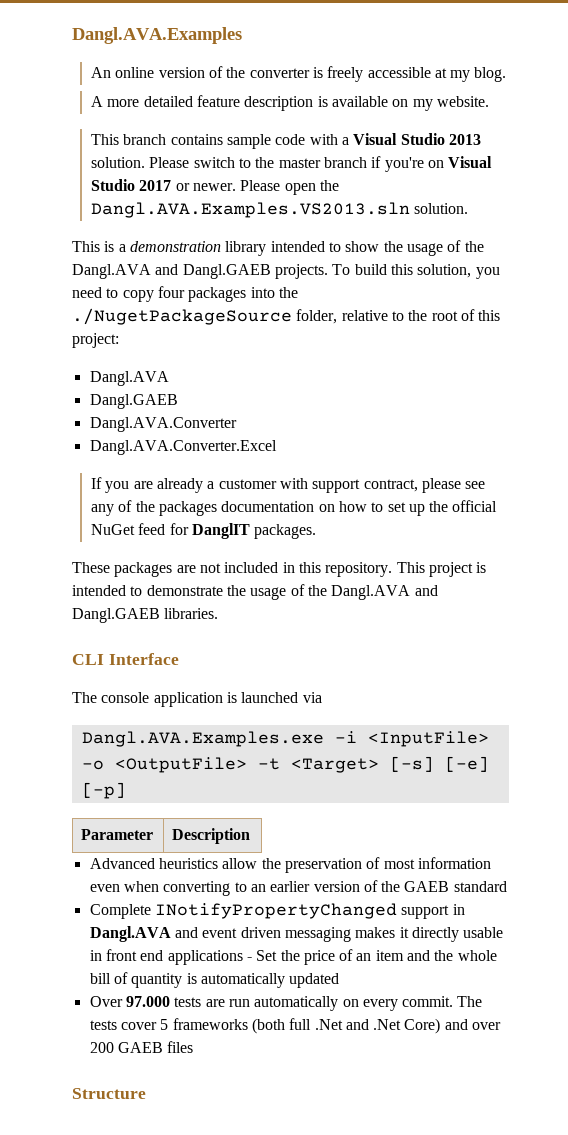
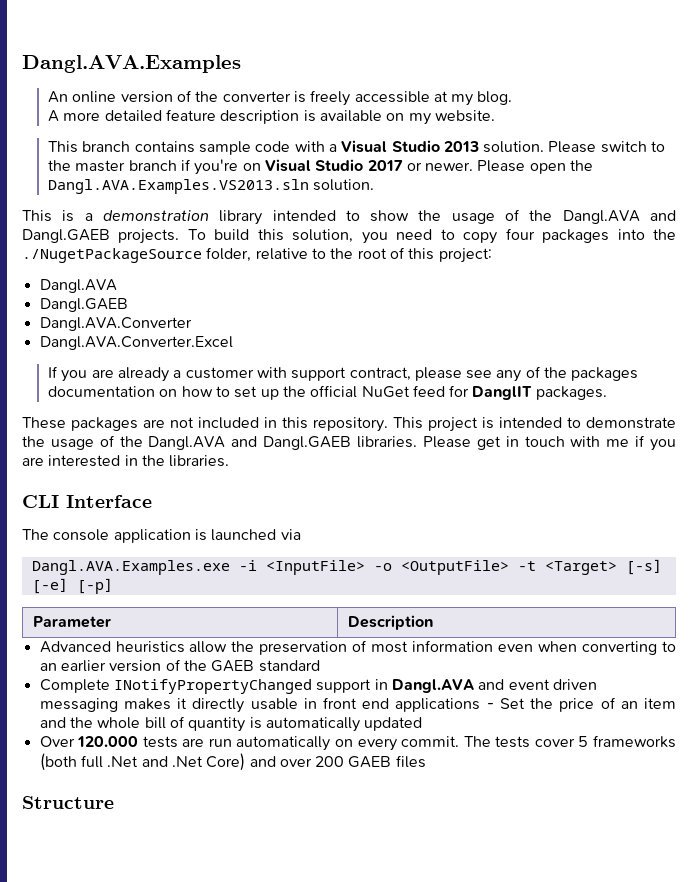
(219, 613) none -> [422,435,677,451] [22,455,230,467] Please get in touch with me if you are interested in the libraries.
[125,996,170,1007] 97.000 -> [77,736,139,747] 120.000

